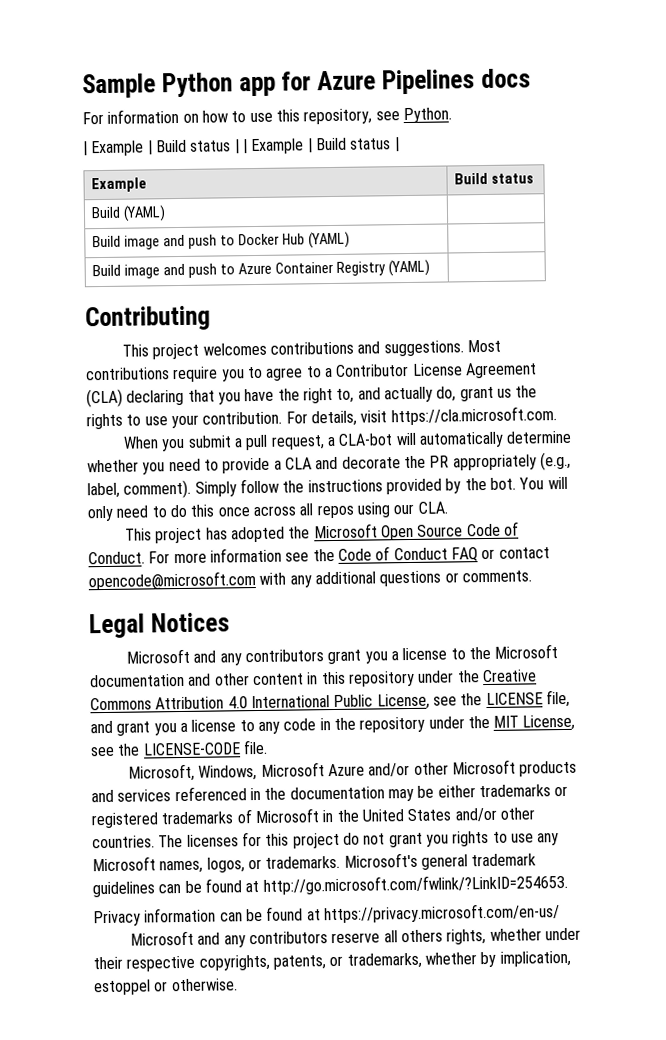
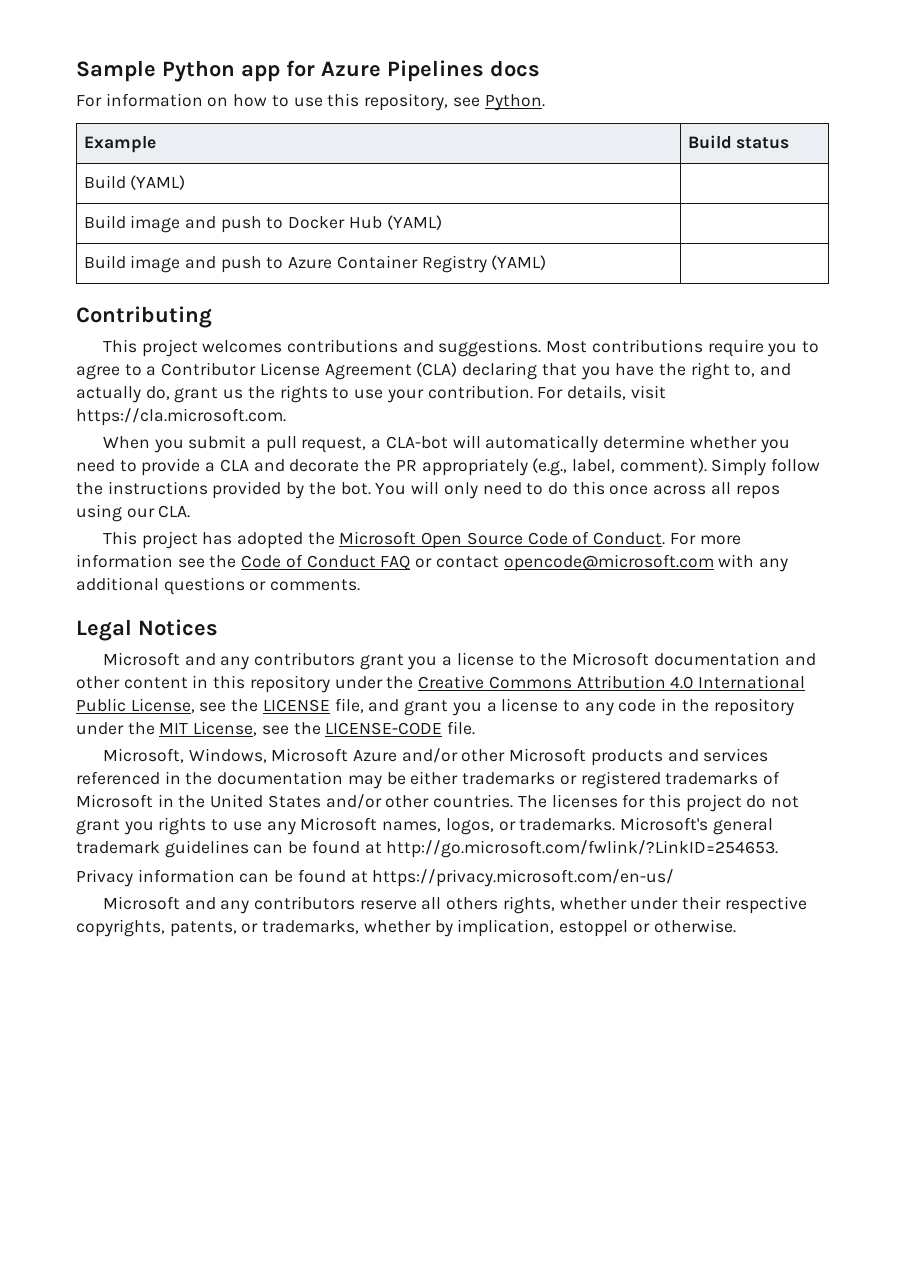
[83,137,400,157] // | Example | Build status | | Example | Build status | -> (545, 102) none

